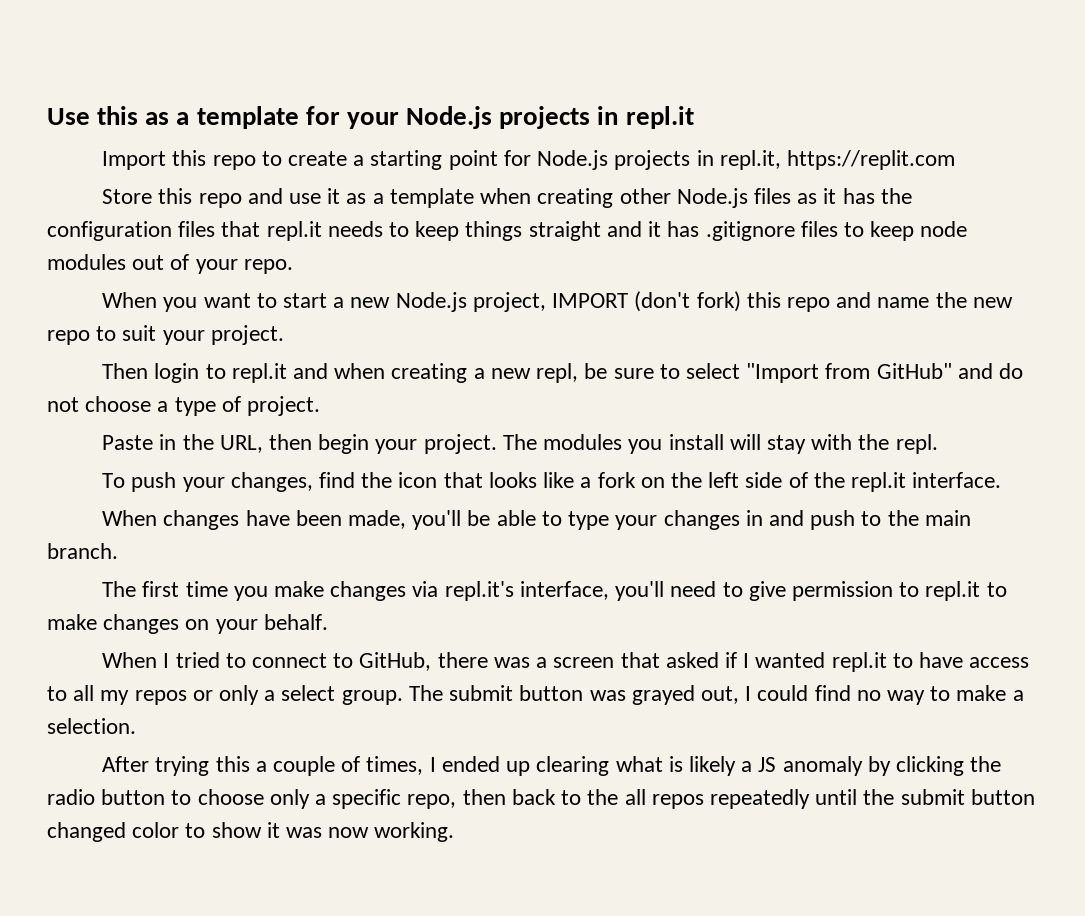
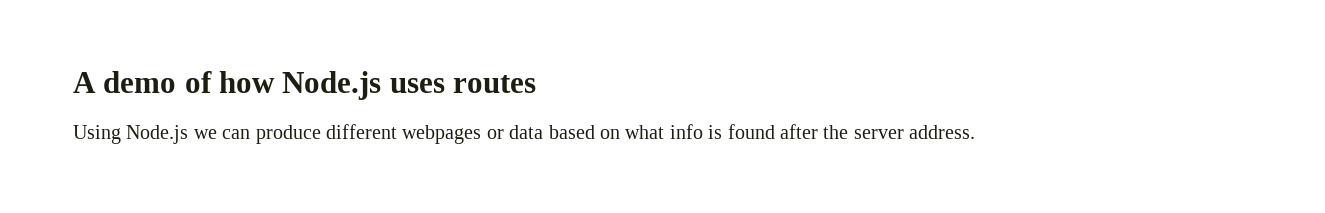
[47,106,694,129] [102,150,955,170] [102,188,912,208] [47,221,968,241] [47,254,293,274] [102,291,1013,312] [47,325,284,345] [102,363,1023,383] [47,396,321,416] [102,434,938,454] [102,472,1002,492] [102,510,971,530] [47,543,118,559] [102,581,1007,601] [47,614,328,634] [102,652,1030,672] [47,685,1024,705] [47,718,136,734] [102,756,1002,776] [47,789,1035,809] [47,822,455,842] Use this as a template for your Node.js projects in repl.it // Import this repo to create a starting point for Node.js projects in repl.it, https://replit.com // Store this repo and use it as a template when creating other Node.js files as it has the configuration files that repl.it needs to keep things straight and it has .gitignore files to keep node modules out of your repo. // When you want to start a new Node.js project, IMPORT (don't fork) this repo and name the new repo to suit your project. // Then login to repl.it and when creating a new repl, be sure to select "Import from GitHub" and do not choose a type of project. // Paste in the URL, then begin your project. The modules you install will stay with the repl. // To push your changes, find the icon that looks like a fork on the left side of the repl.it interface. // When changes have been made, you'll be able to type your changes in and push to the main branch. // The first time you make changes via repl.it's interface, you'll need to give permission to repl.it to make changes on your behalf. // When I tried to connect to GitHub, there was a screen that asked if I wanted repl.it to have access to all my repos or only a select group. The submit button was grayed out, I could find no way to make a selection. // After trying this a couple of times, I ended up clearing what is likely a JS anomaly by clicking the radio button to choose only a specific repo, then back to the all repos repeatedly until the submit button changed color to show it was now working. -> [73,71,537,100] [73,124,976,144] A demo of how Node.js uses routes // Using Node.js we can produce different webpages or data based on what info is found after the server address.

